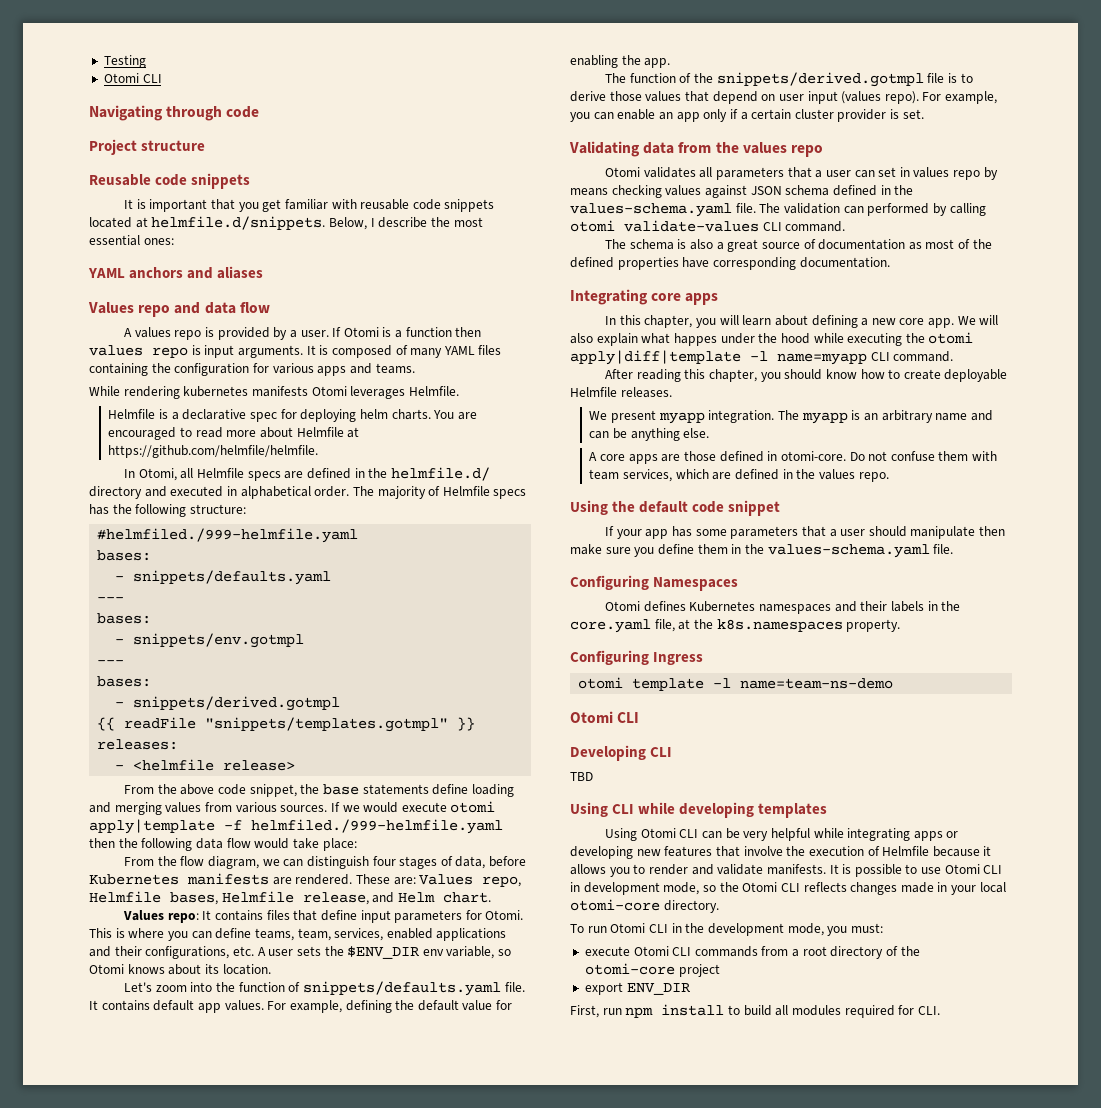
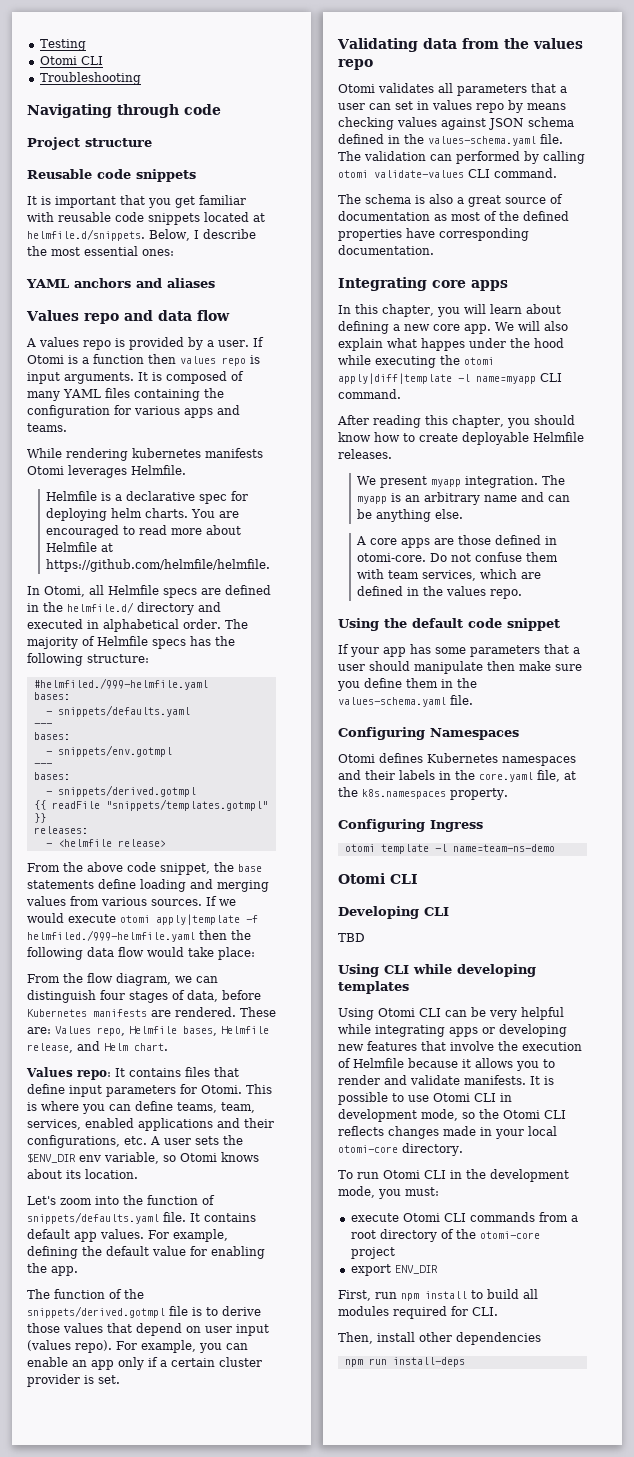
(162, 78) none -> [39,72,141,85] // Troubleshooting
(940, 1010) none -> [338,1332,541,1345] [344,1357,465,1367] // Then, install other dependencies // npm run install-deps

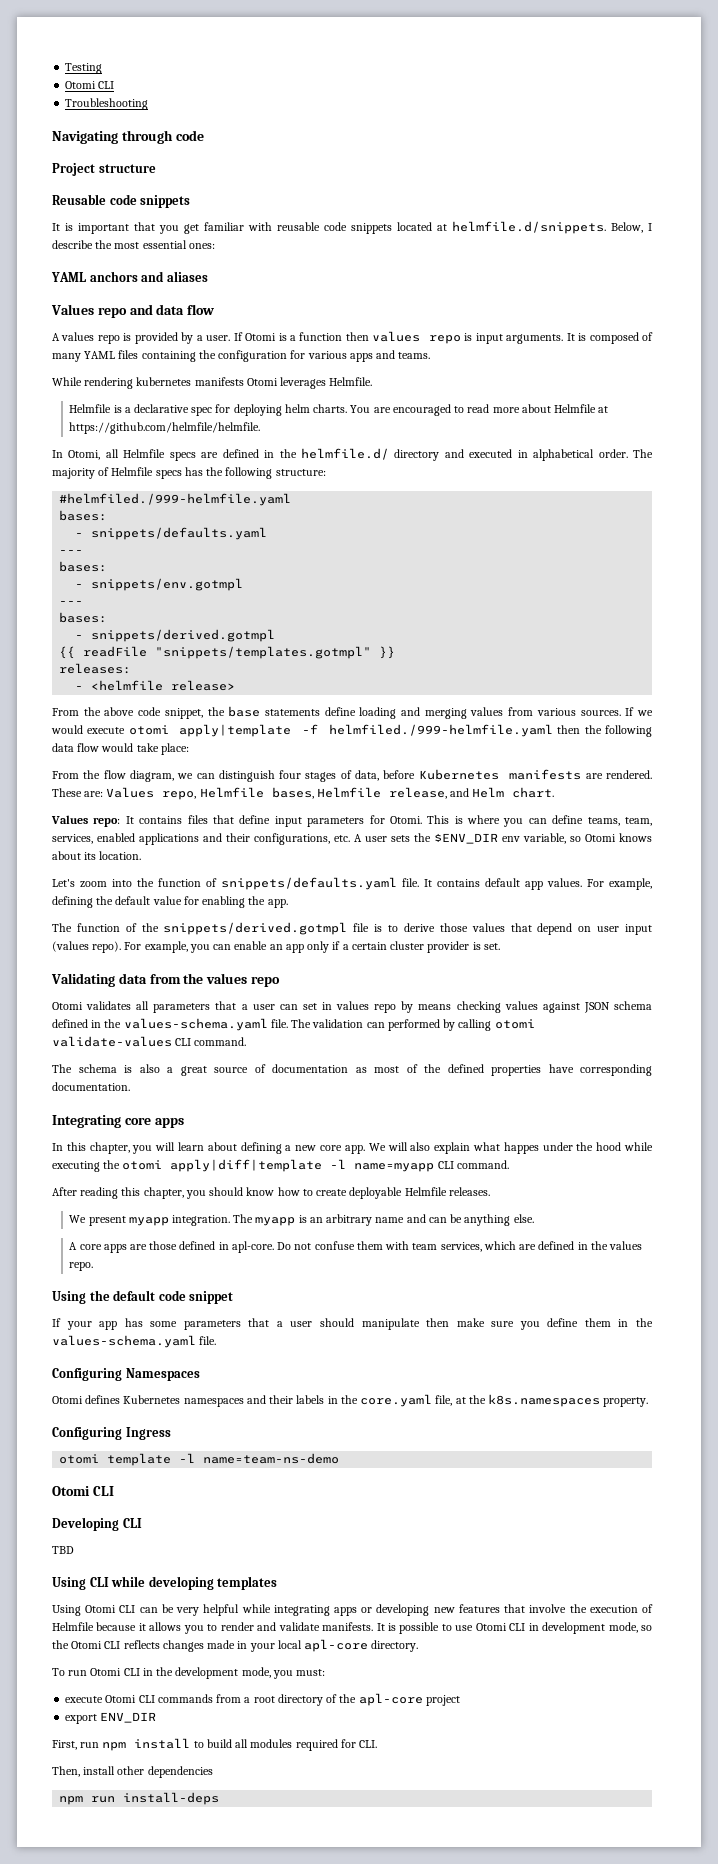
[357,553,427,562] otomi-core. -> [231,1241,274,1253] apl-core.
[338,1145,398,1153] otomi-core -> [304,1639,369,1652] apl-core
[479,1231,540,1239] otomi-core -> [358,1693,423,1706] apl-core

